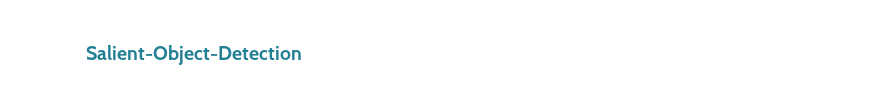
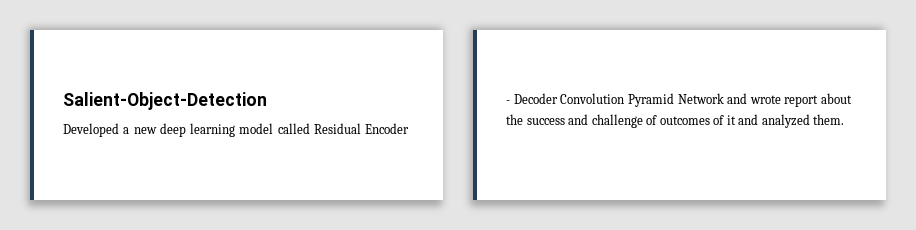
(302, 55) none -> [63,123,409,137] [506,93,852,107] [506,114,845,128] // Developed a new deep learning model called Residual Encoder - Decoder Convolution Pyramid Network and wrote report about the success and challenge of outcomes of it and analyzed them.

